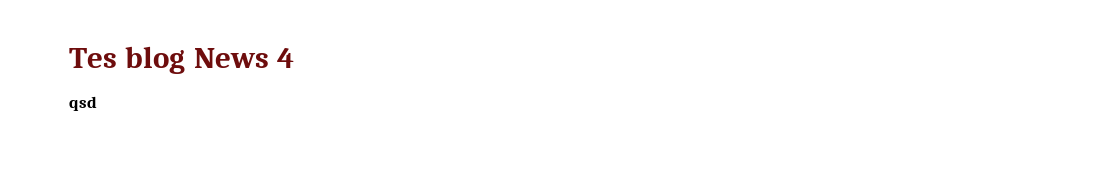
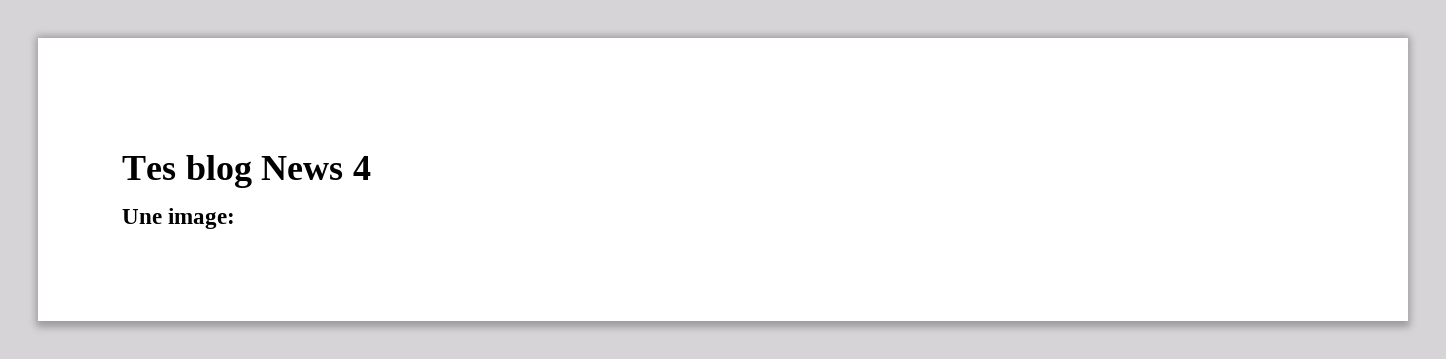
[69,96,97,111] qsd -> [122,208,236,229] Une image:

